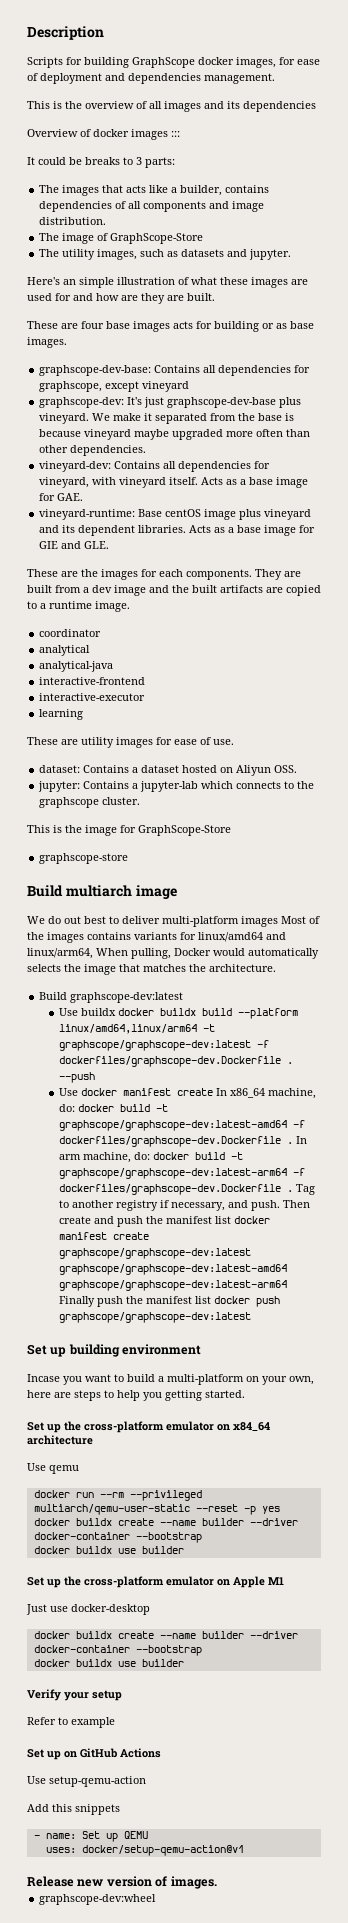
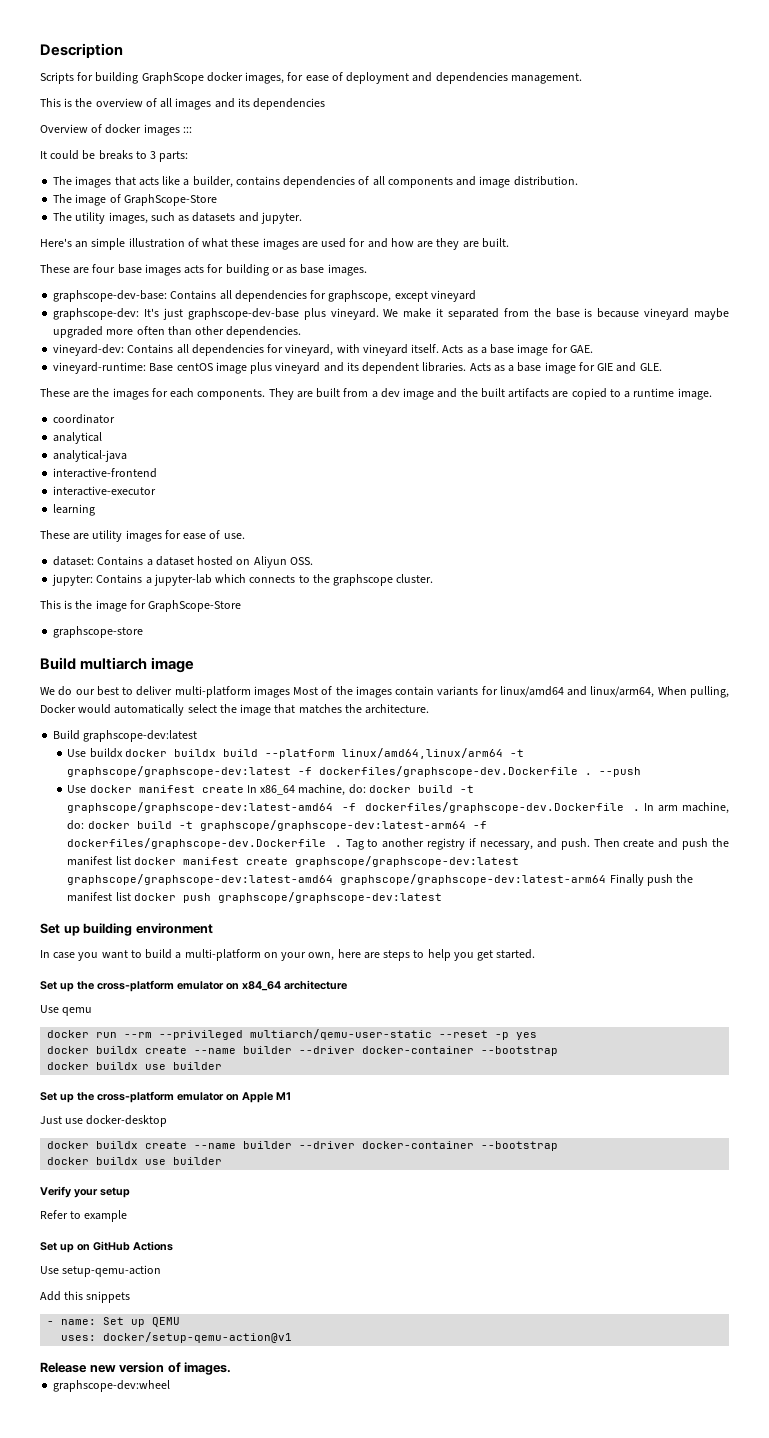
[64,916,81,924] out -> [75,689,95,695] our
[87,932,131,940] contains -> [395,686,435,696] contain
[27,964,61,972] selects -> [187,704,217,713] select
[27,1374,60,1382] Incase -> [40,950,76,959] In case
[165,1390,202,1401] getting -> [477,950,494,961] get

